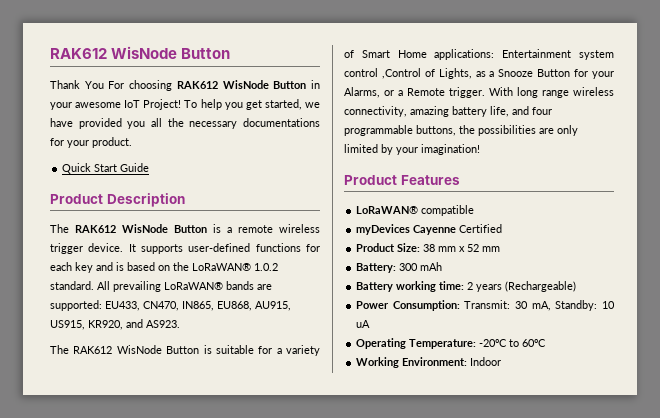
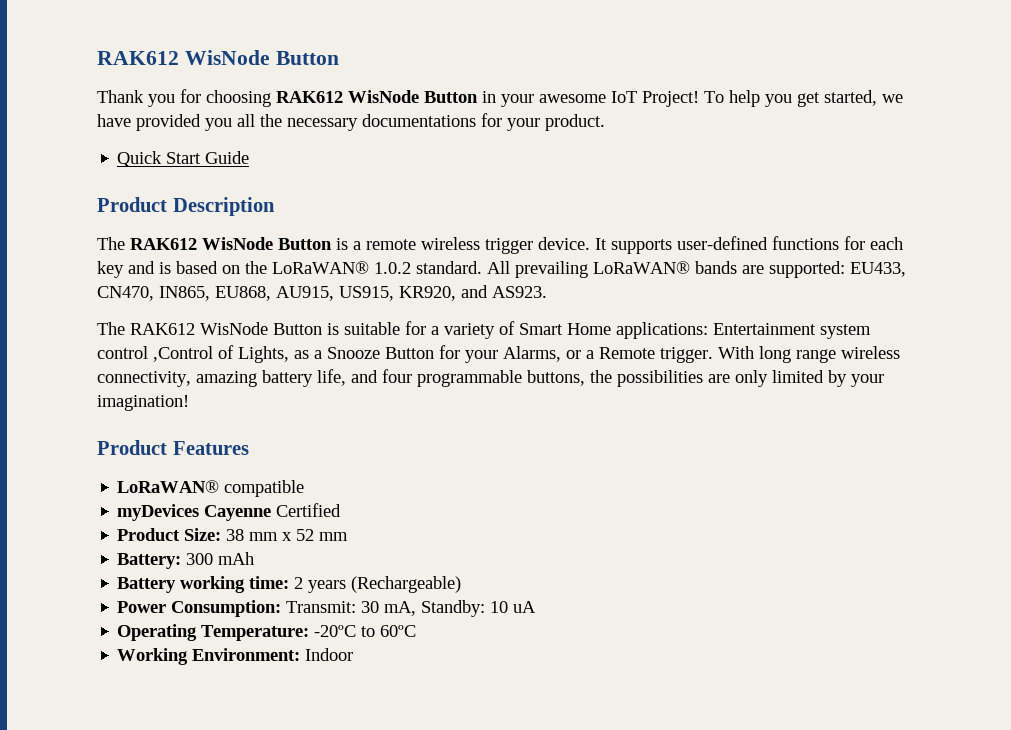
[84,81,125,89] You For -> [148,89,201,107] you for

